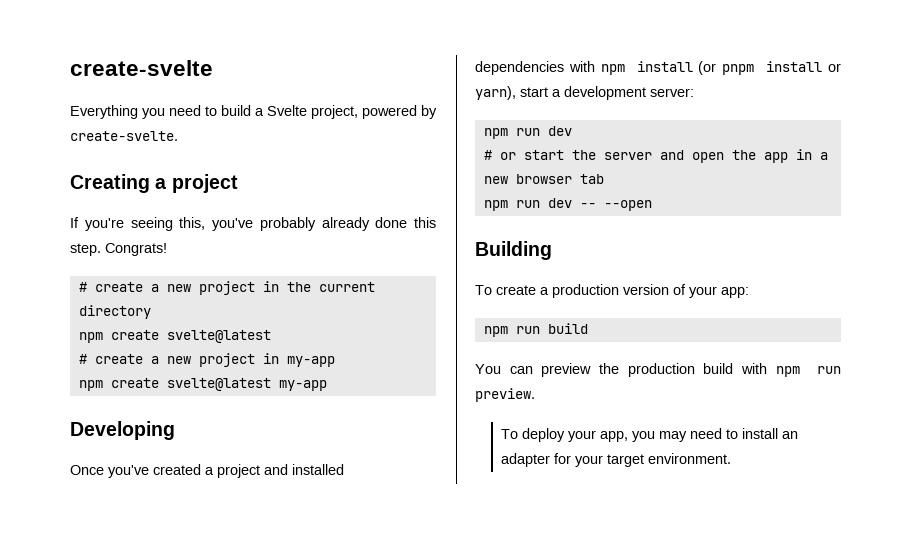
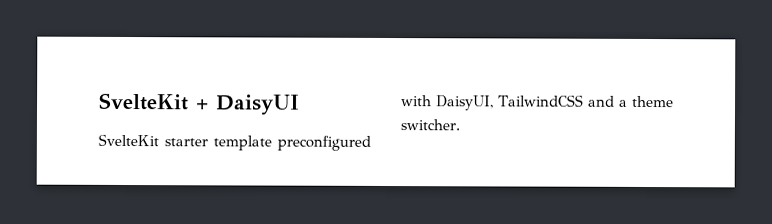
[70,60,213,76] [70,105,437,119] [70,131,178,141] [70,174,238,193] [70,217,436,231] [70,243,167,256] [78,281,375,295] [78,305,151,319] [78,330,271,343] [78,353,335,367] [78,378,327,391] [70,421,175,440] [70,464,344,478] [475,61,841,75] [475,86,694,100] [483,126,572,139] [483,149,828,163] [483,174,604,184] [483,198,652,211] [475,241,552,260] [475,284,749,298] [483,323,588,337] [475,363,841,377] [475,388,535,402] [501,428,799,442] [501,453,732,467] create-svelte // Everything you need to build a Svelte project, powered by create-svelte. // Creating a project // If you're seeing this, you've probably already done this step. Congrats! // # create a new project in the current directory // npm create svelte@latest // # create a new project in my-app // npm create svelte@latest my-app // Developing // Once you've created a project and installed dependencies with npm install (or pnpm install or yarn), start a development server: // npm run dev // # or start the server and open the app in a new browser tab // npm run dev -- --open // Building // To create a production version of your app: // npm run build // You can preview the production build with npm run preview. // To deploy your app, you may need to install an adapter for your target environment. -> [99,92,300,115] [98,133,371,151] [401,94,674,111] [400,119,460,131] SvelteKit + DaisyUI // SvelteKit starter template preconfigured with DaisyUI, TailwindCSS and a theme switcher.

